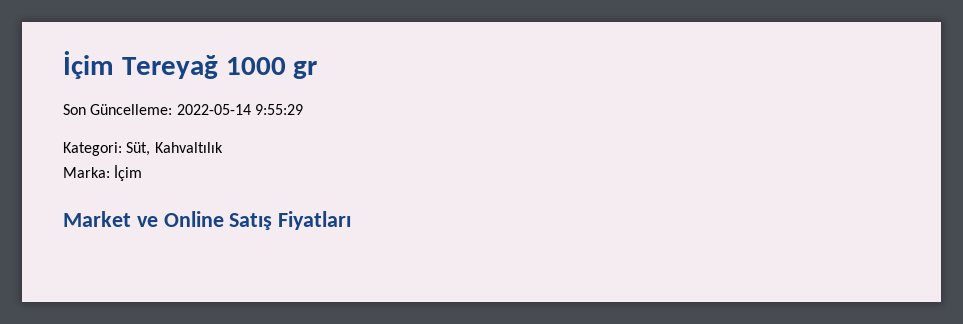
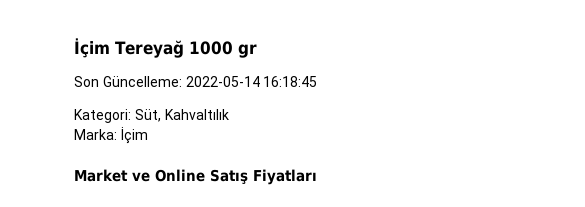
[254,104,303,115] 9:55:29 -> [263,76,318,87] 16:18:45

